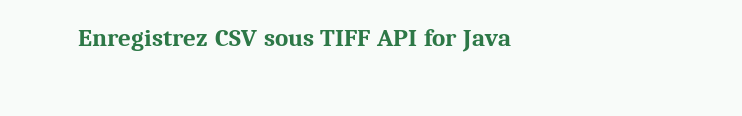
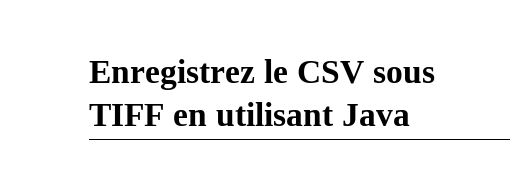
(208, 40) none -> [264,59,289,83] le
[376,29,457,46] API for -> [173,102,335,126] en utilisant

